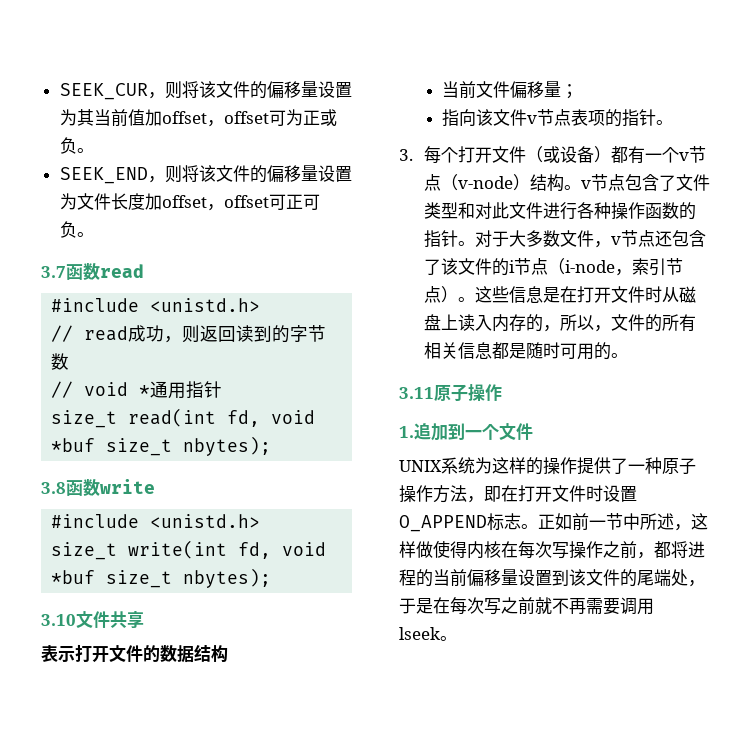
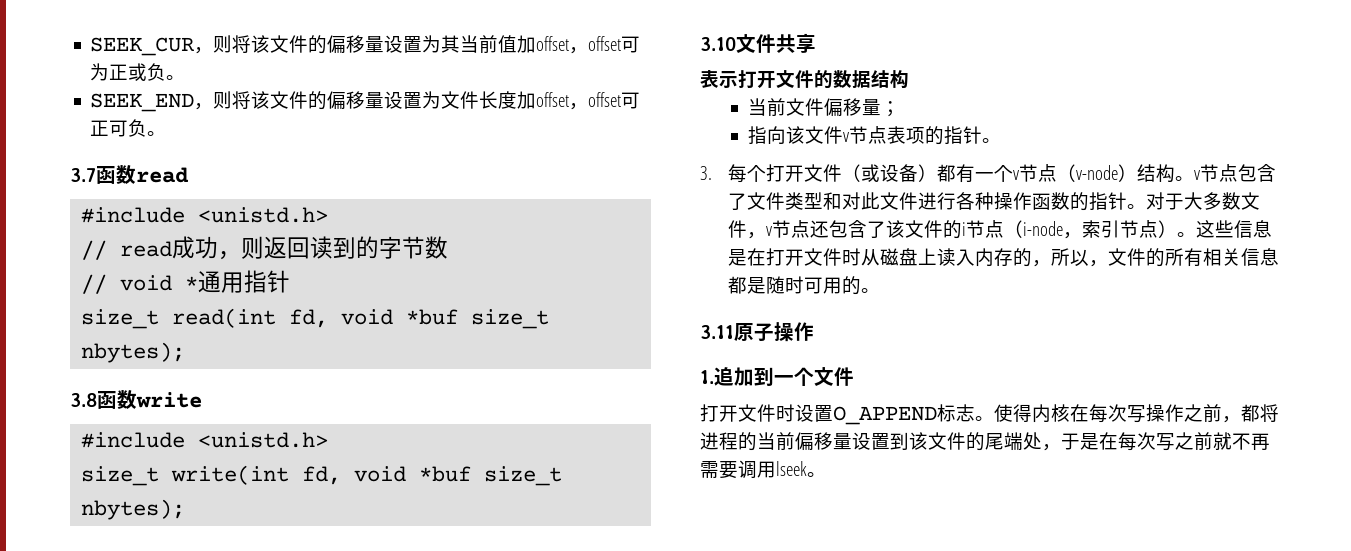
[399,457,696,475] [399,485,518,503] UNIX系统为这样的操作提供了一种原子操作方法，即在 -> (854, 376) none
[538,513,708,531] [399,541,433,558] 正如前一节中所述，这样做 -> (994, 418) none

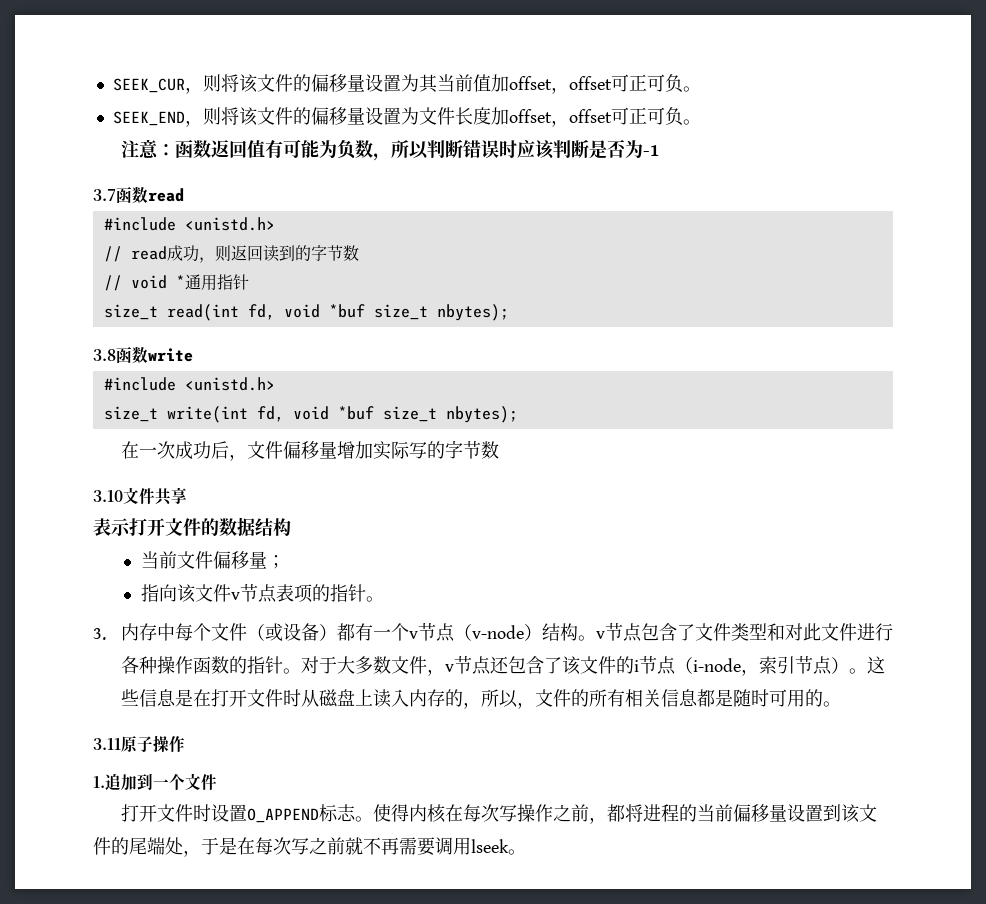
[90,63,148,81] 为正或 -> [628,74,665,92] 正可
(167, 133) none -> [121,139,660,161] // 注意：函数返回值有可能为负数，所以判断错误时应该判断是否为-1
(186, 509) none -> [121,440,500,461] // 在一次成功后，文件偏移量增加实际写的字节数
[727,164,804,183] 每个打开 -> [120,623,211,641] 内存中每个

